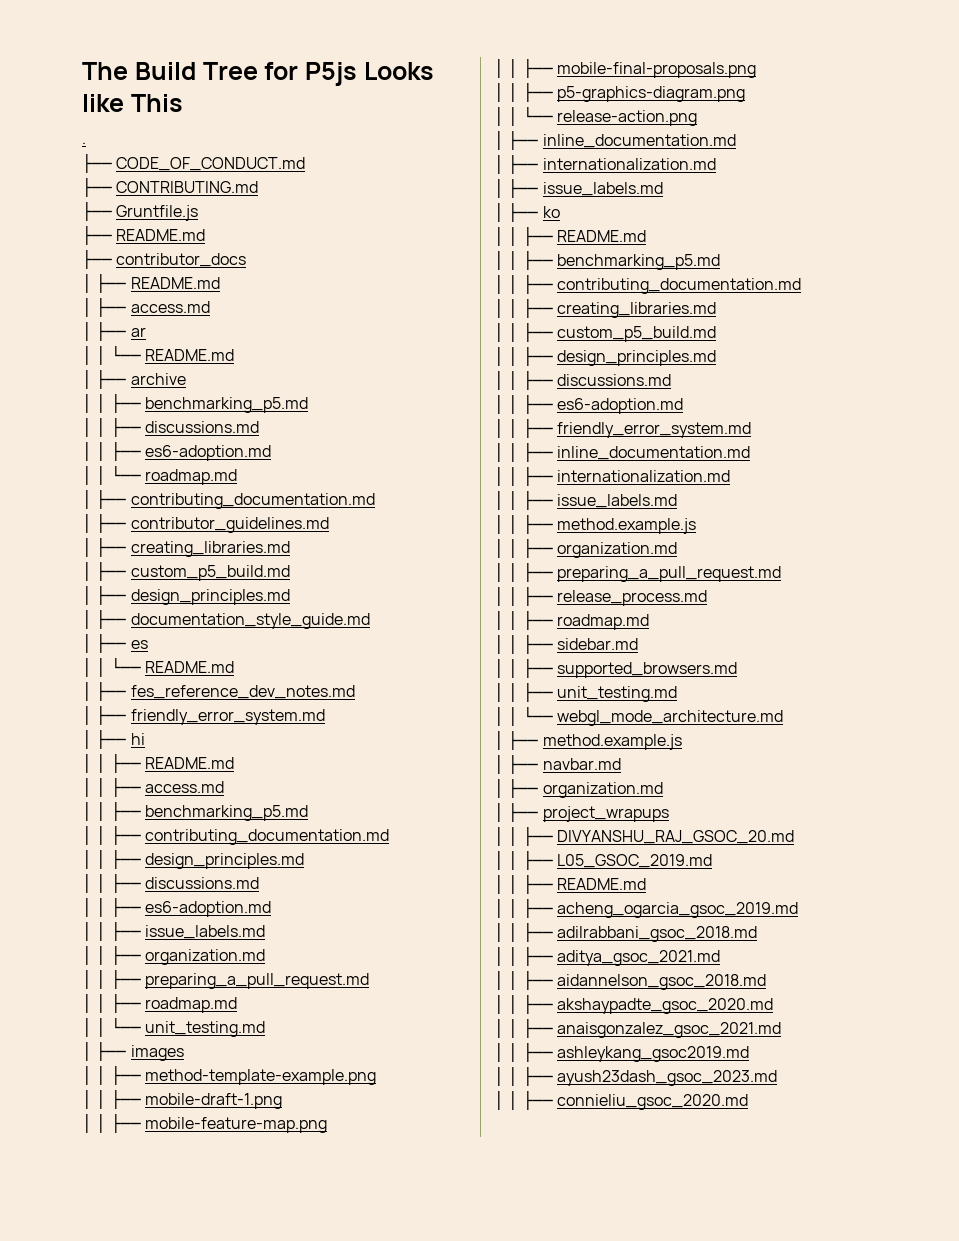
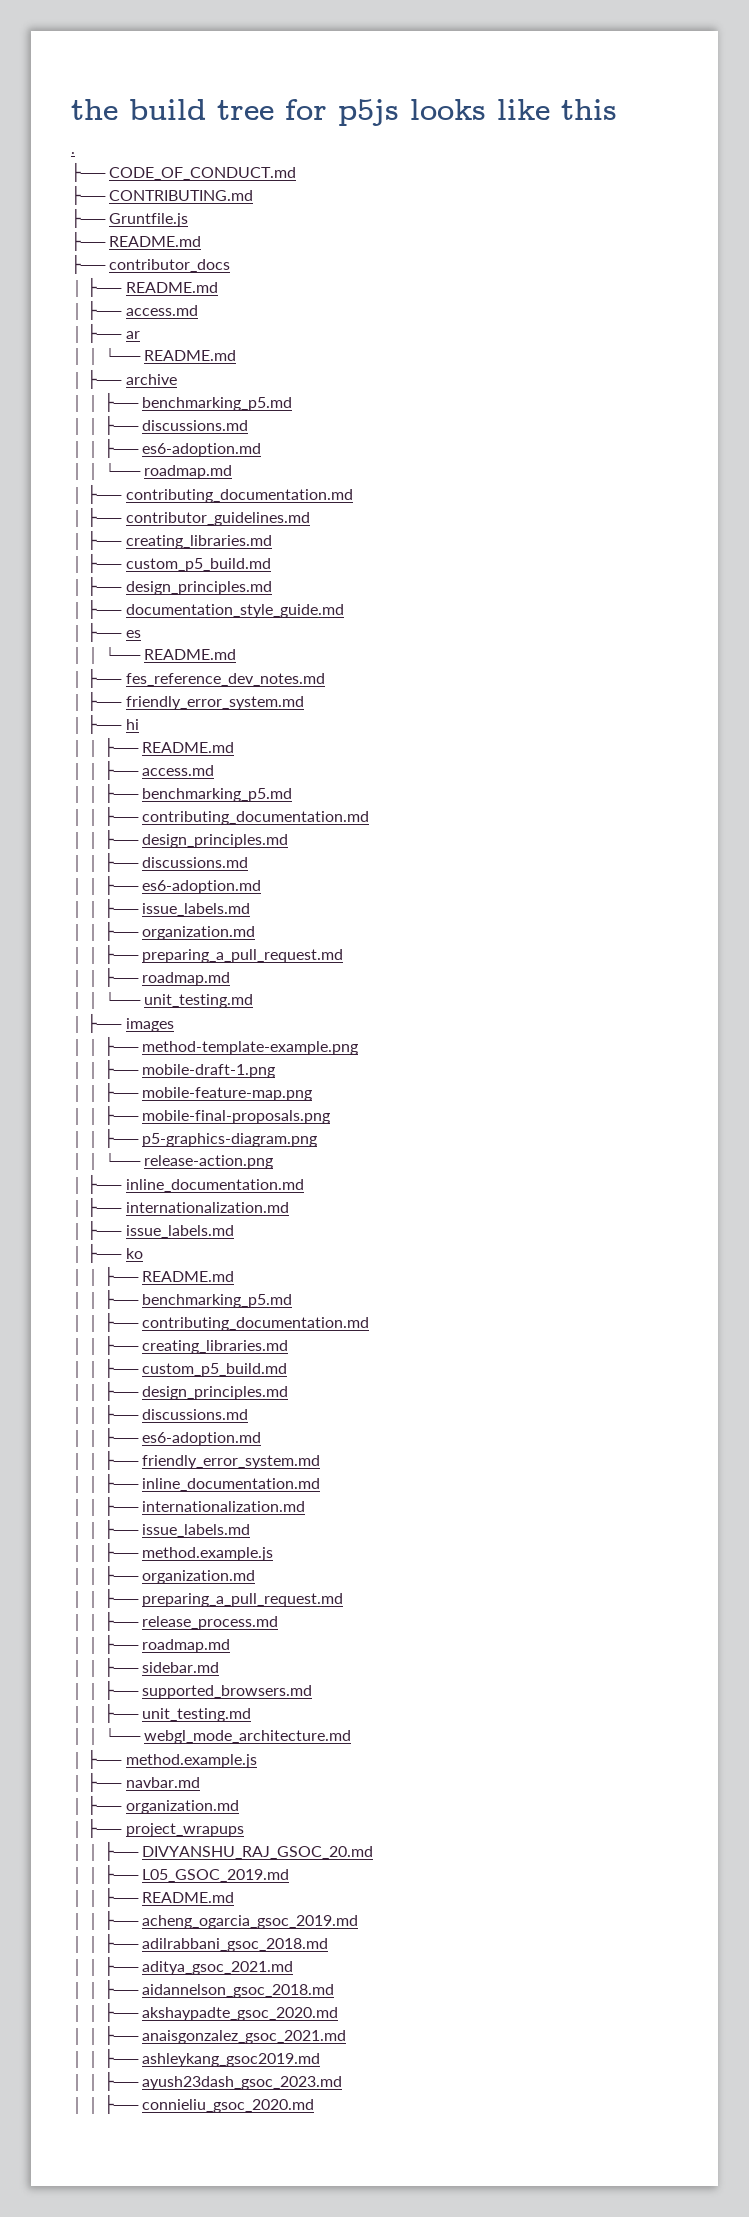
[82,62,434,86] [82,94,183,112] The Build Tree for P5js Looks like This -> [71,99,617,126] the build tree for p5js looks like this

